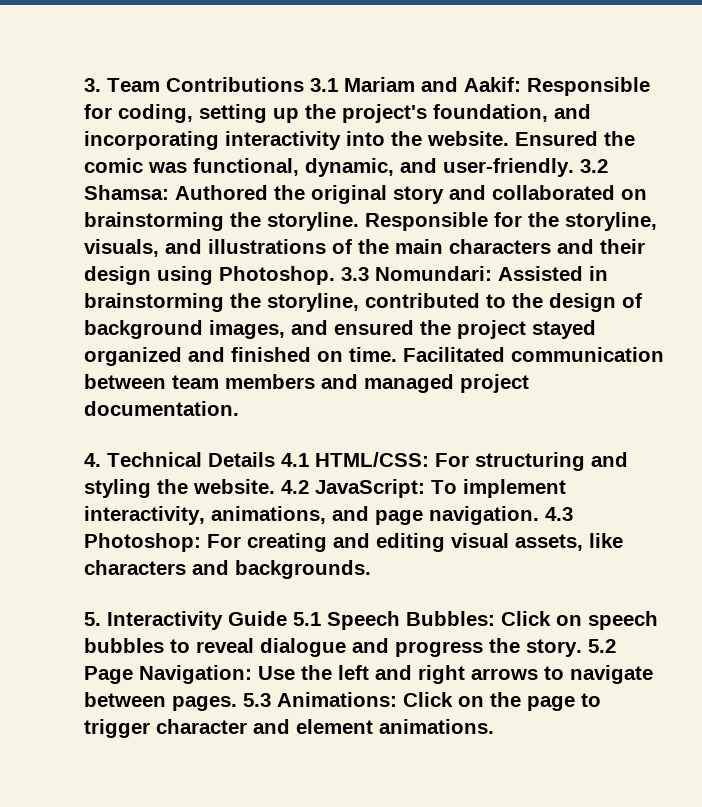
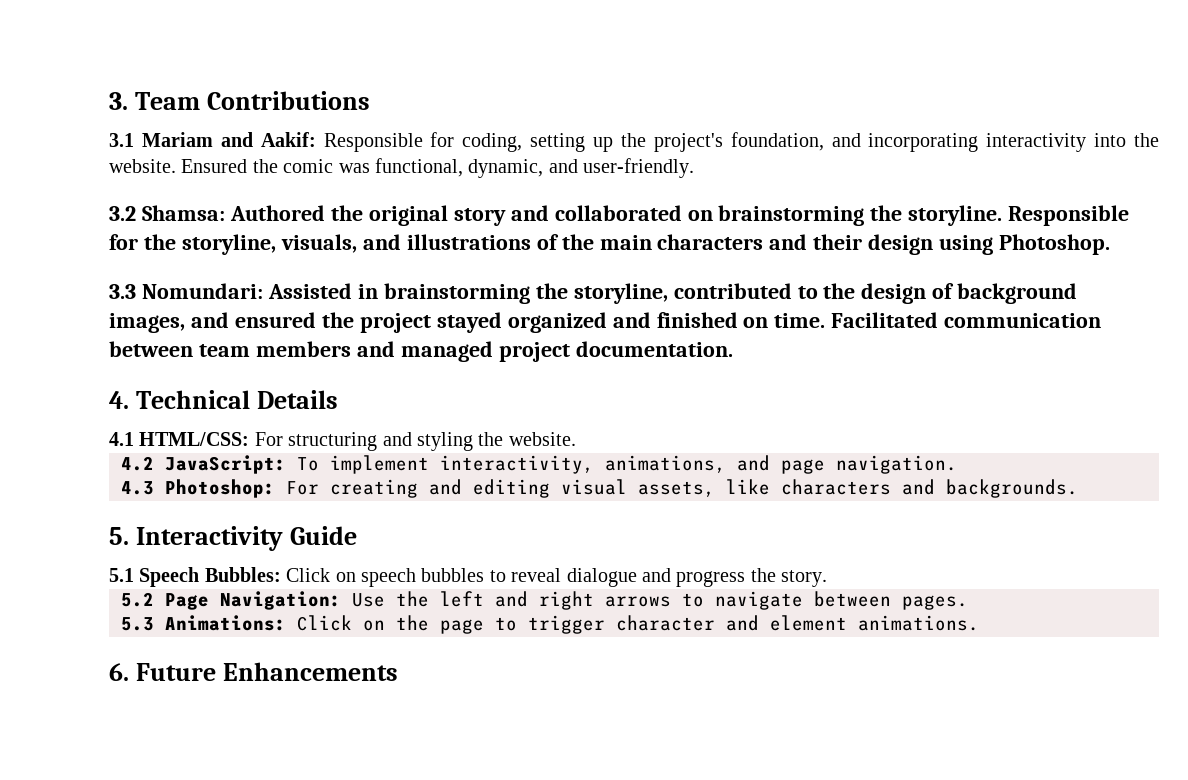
(304, 84) none -> (370, 100) //
(574, 167) none -> (695, 168) //
(335, 275) none -> (1111, 244) //
(275, 459) none -> (338, 399) //
(275, 486) none -> (576, 439) //
(539, 515) none -> (957, 464) //
(287, 618) none -> (357, 535) //
(582, 648) none -> (828, 578) //
(237, 703) none -> (968, 602) //
(494, 726) none -> [109,662,398,681] // 6. Future Enhancements

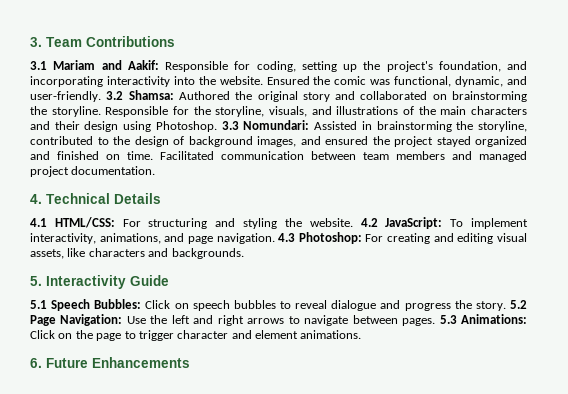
(695, 168) // -> (101, 96) none
(1111, 244) // -> (217, 126) none
(576, 439) // -> (353, 222) none
(957, 464) // -> (275, 238) none
(828, 578) // -> (506, 306) none
(968, 602) // -> (436, 322) none

